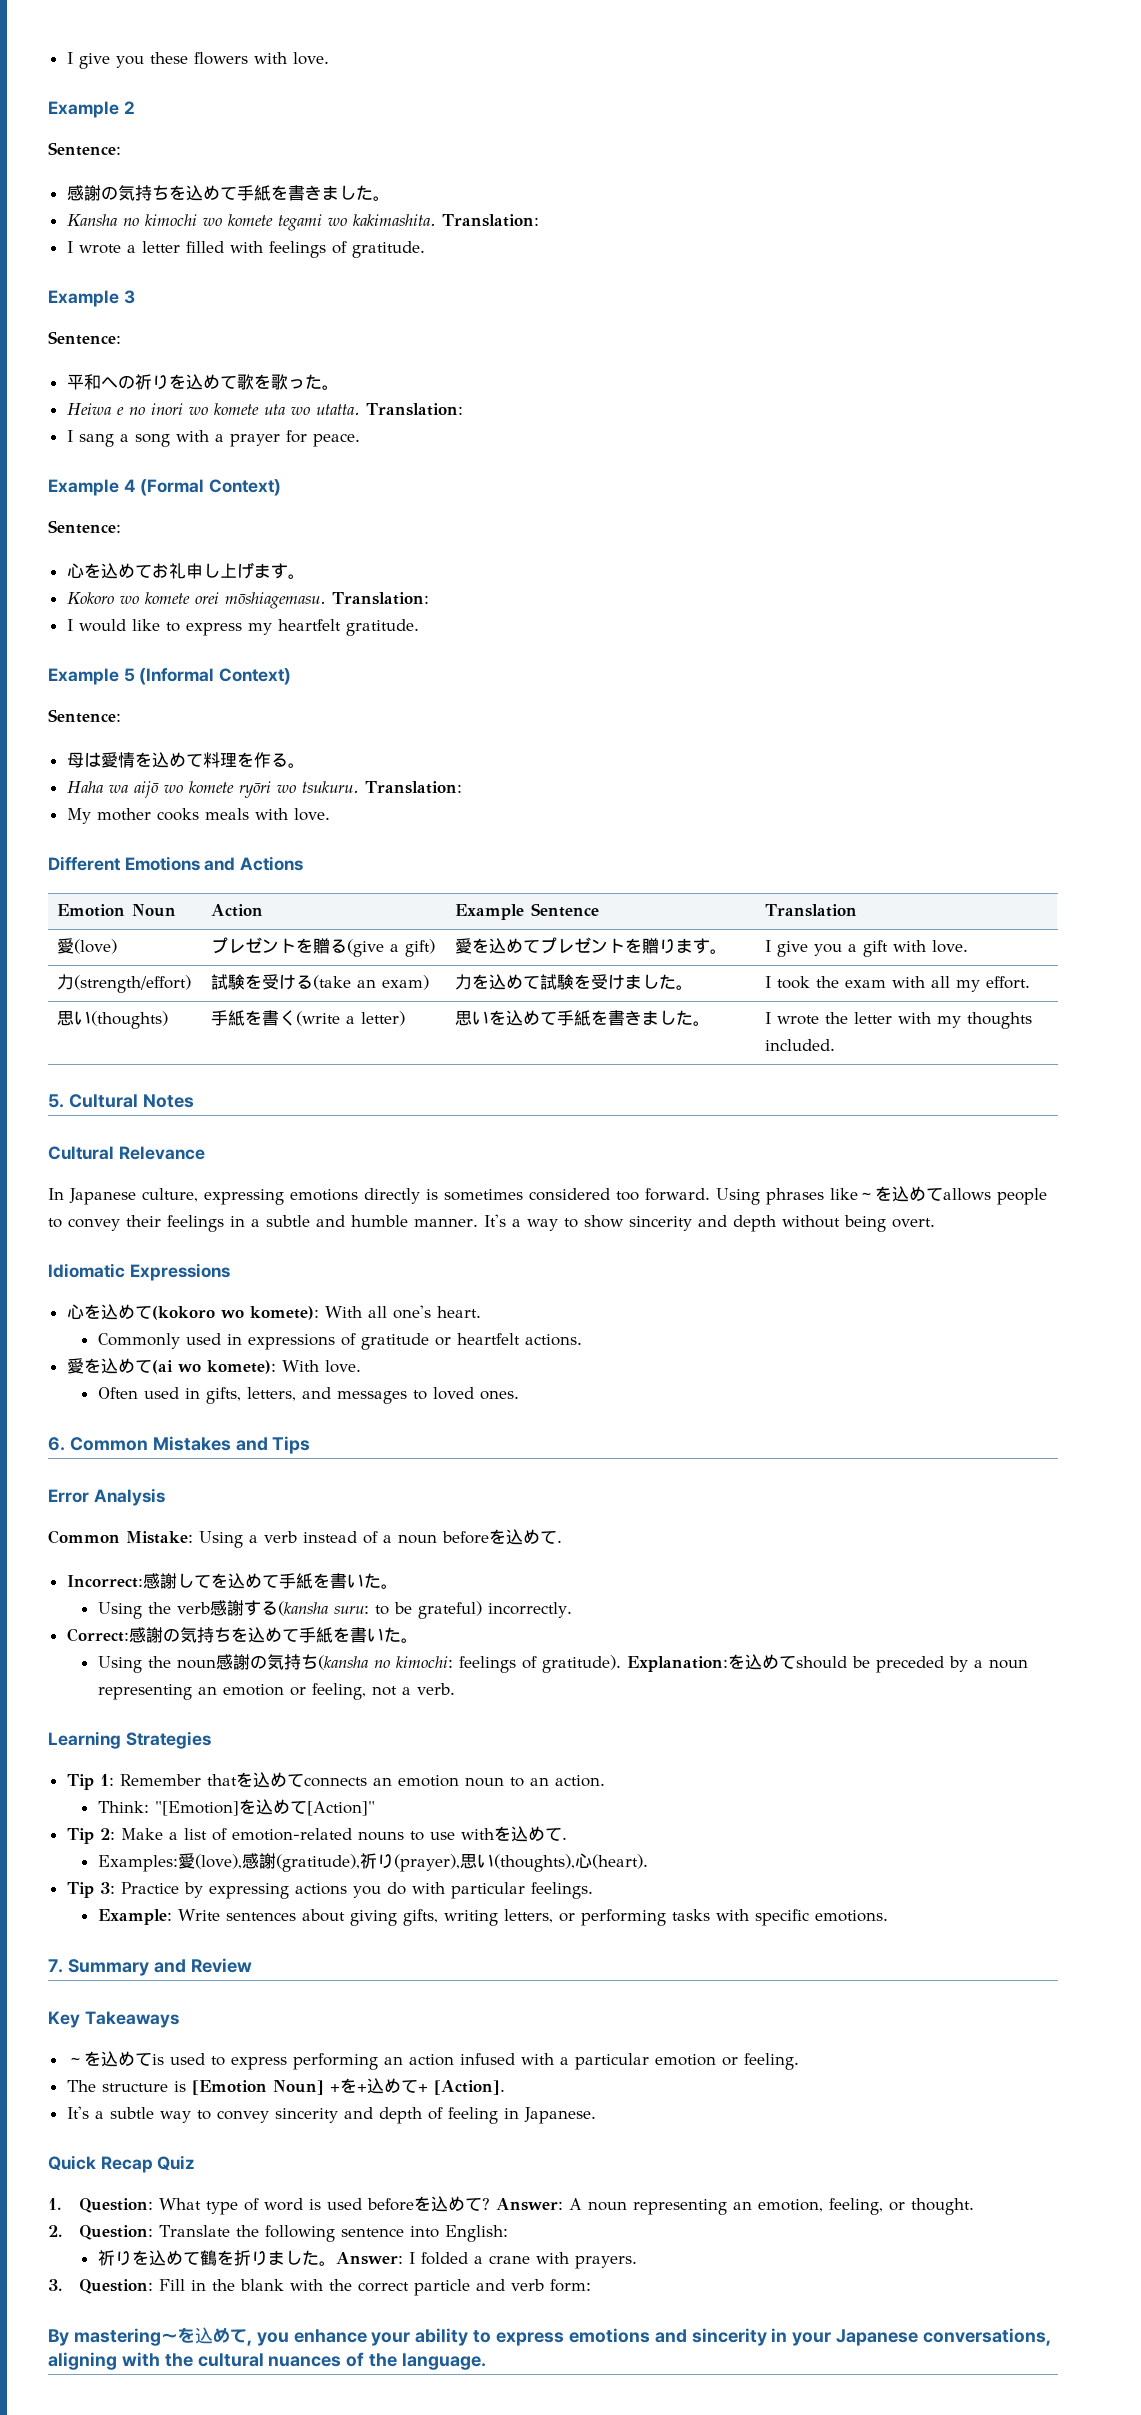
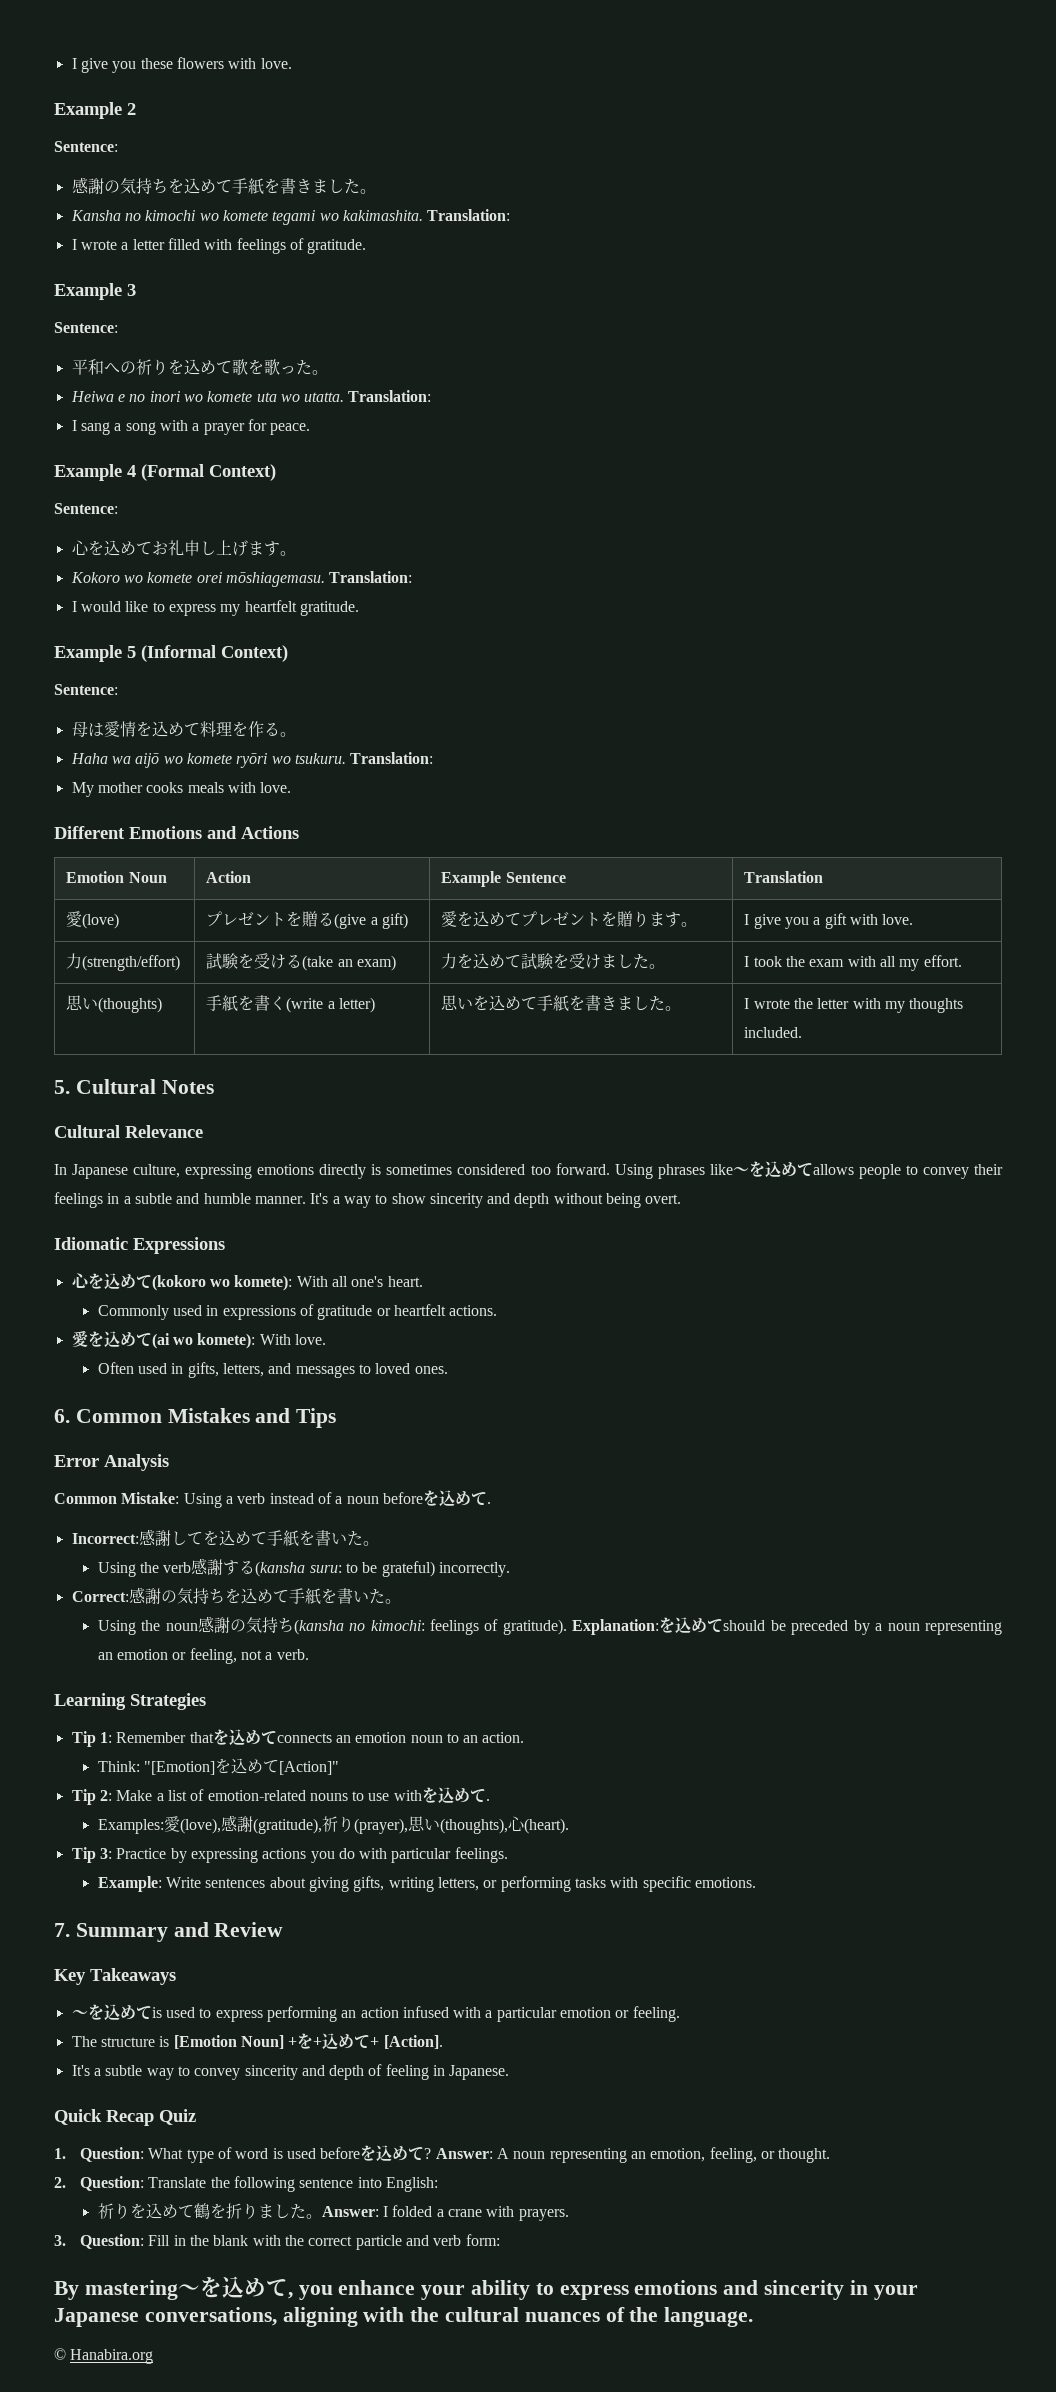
(487, 2361) none -> [54,2348,154,2364] // © Hanabira.org

